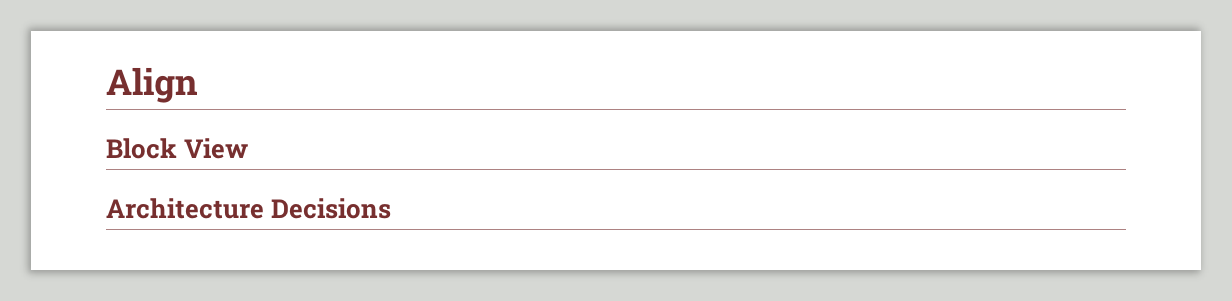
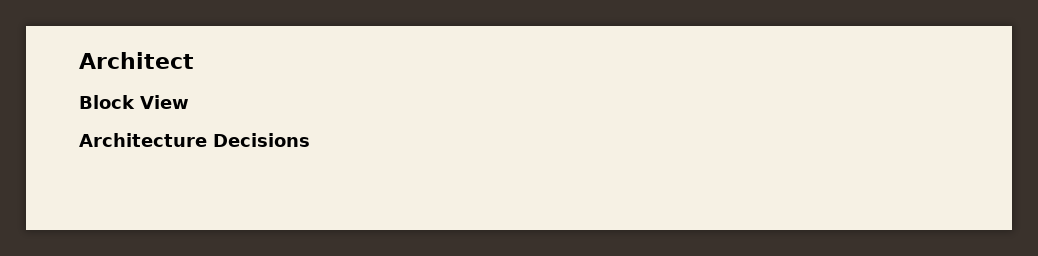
[106,67,198,103] Align -> [79,52,194,69] Architect

